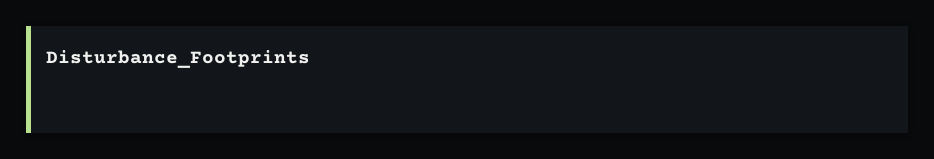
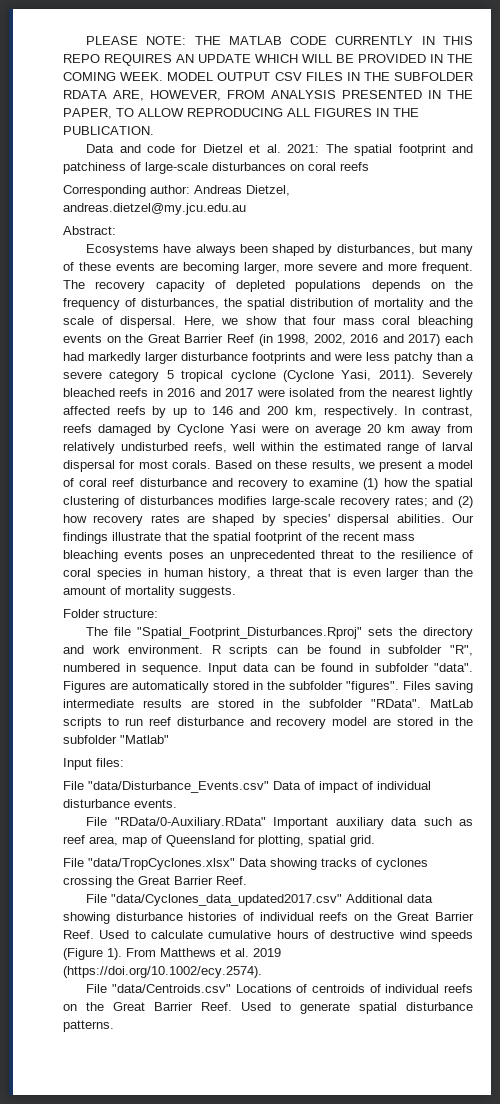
[46,50,310,68] Disturbance_Footprints -> [86,36,473,45] [63,54,473,66] [63,72,473,81] [63,90,473,101] [63,108,419,119] [63,126,154,135] [86,144,474,156] [63,162,369,174] [63,185,290,197] [63,203,246,215] [63,226,116,235] [86,244,474,256] [63,262,473,274] [63,280,473,292] [63,298,473,310] [63,316,474,328] [63,334,473,346] [63,352,474,364] [63,370,473,382] [63,388,473,400] [63,406,473,418] [63,424,473,436] [63,442,473,454] [63,460,474,472] [63,478,474,490] [63,496,473,508] [63,514,474,526] [63,532,415,544] [63,550,473,562] [63,568,473,580] [63,586,236,598] [63,609,158,618] [86,627,473,639] [63,645,474,657] [63,663,473,675] [63,681,473,693] [63,699,473,708] [63,717,474,729] [63,735,169,744] [63,758,124,770] [63,781,431,793] [63,799,177,808] [86,817,474,829] [63,835,375,847] [63,858,428,870] [63,876,247,888] [86,894,434,906] [63,912,475,924] [63,930,473,942] [63,948,281,960] [63,966,262,978] [86,984,473,993] [63,1002,473,1014] [63,1020,114,1032] PLEASE NOTE: THE MATLAB CODE CURRENTLY IN THIS REPO REQUIRES AN UPDATE WHICH WILL BE PROVIDED IN THE COMING WEEK. MODEL OUTPUT CSV FILES IN THE SUBFOLDER RDATA ARE, HOWEVER, FROM ANALYSIS PRESENTED IN THE PAPER, TO ALLOW REPRODUCING ALL FIGURES IN THE PUBLICATION. // Data and code for Dietzel et al. 2021: The spatial footprint and patchiness of large-scale disturbances on coral reefs // Corresponding author: Andreas Dietzel, andreas.dietzel@my.jcu.edu.au // Abstract: // Ecosystems have always been shaped by disturbances, but many of these events are becoming larger, more severe and more frequent. The recovery capacity of depleted populations depends on the frequency of disturbances, the spatial distribution of mortality and the scale of dispersal. Here, we show that four mass coral bleaching events on the Great Barrier Reef (in 1998, 2002, 2016 and 2017) each had markedly larger disturbance footprints and were less patchy than a severe category 5 tropical cyclone (Cyclone Yasi, 2011). Severely bleached reefs in 2016 and 2017 were isolated from the nearest lightly affected reefs by up to 146 and 200 km, respectively. In contrast, reefs damaged by Cyclone Yasi were on average 20 km away from relatively undisturbed reefs, well within the estimated range of larval dispersal for most corals. Based on these results, we present a model of coral reef disturbance and recovery to examine (1) how the spatial clustering of disturbances modifies large-scale recovery rates; and (2) how recovery rates are shaped by species' dispersal abilities. Our findings illustrate that the spatial footprint of the recent mass bleaching events poses an unprecedented threat to the resilience of coral species in human history, a threat that is even larger than the amount of mortality suggests. // Folder structure: // The file "Spatial_Footprint_Disturbances.Rproj" sets the directory and work environment. R scripts can be found in subfolder "R", numbered in sequence. Input data can be found in subfolder "data". Figures are automatically stored in the subfolder "figures". Files saving intermediate results are stored in the subfolder "RData". MatLab scripts to run reef disturbance and recovery model are stored in the subfolder "Matlab" // Input files: // File "data/Disturbance_Events.csv" Data of impact of individual disturbance events. // File "RData/0-Auxiliary.RData" Important auxiliary data such as reef area, map of Queensland for plotting, spatial grid. // File "data/TropCyclones.xlsx" Data showing tracks of cyclones crossing the Great Barrier Reef. // File "data/Cyclones_data_updated2017.csv" Additional data showing disturbance histories of individual reefs on the Great Barrier Reef. Used to calculate cumulative hours of destructive wind speeds (Figure 1). From Matthews et al. 2019 (https://doi.org/10.1002/ecy.2574). // File "data/Centroids.csv" Locations of centroids of individual reefs on the Great Barrier Reef. Used to generate spatial disturbance patterns.

